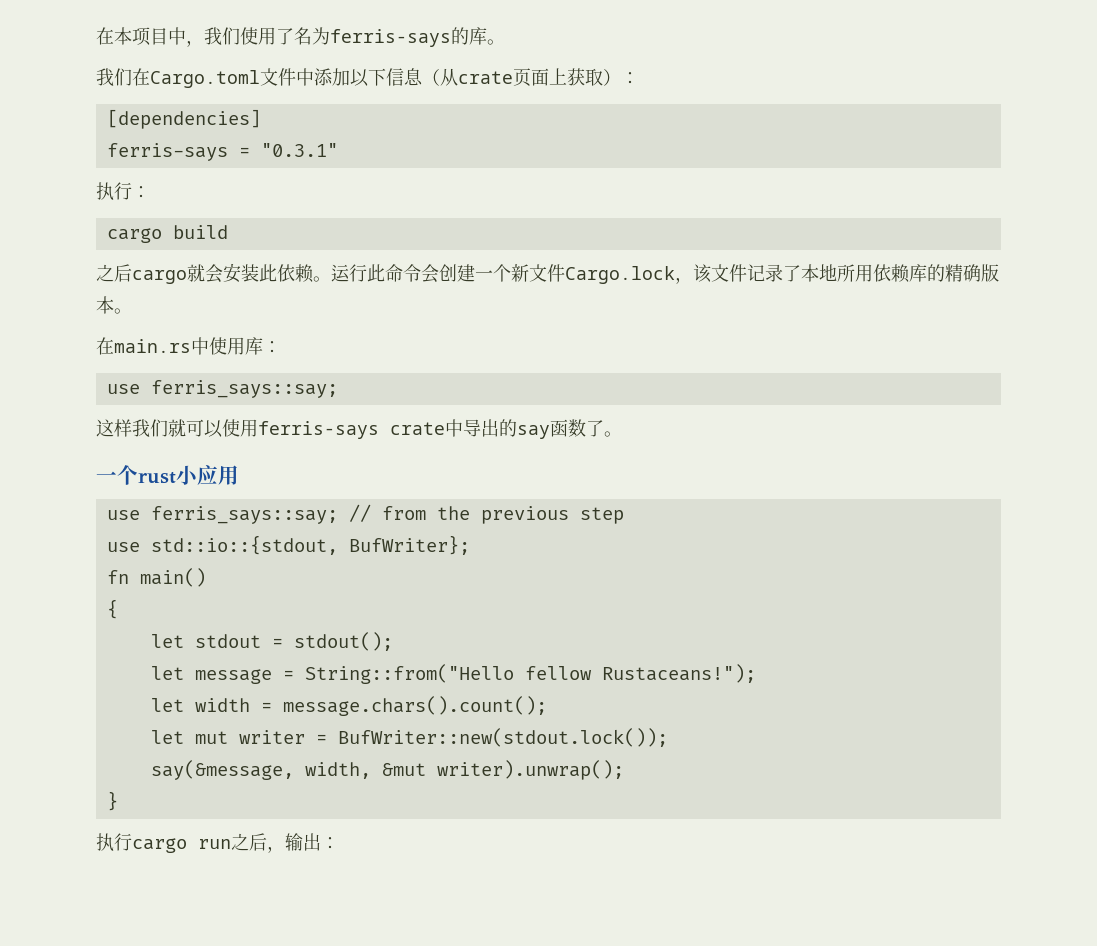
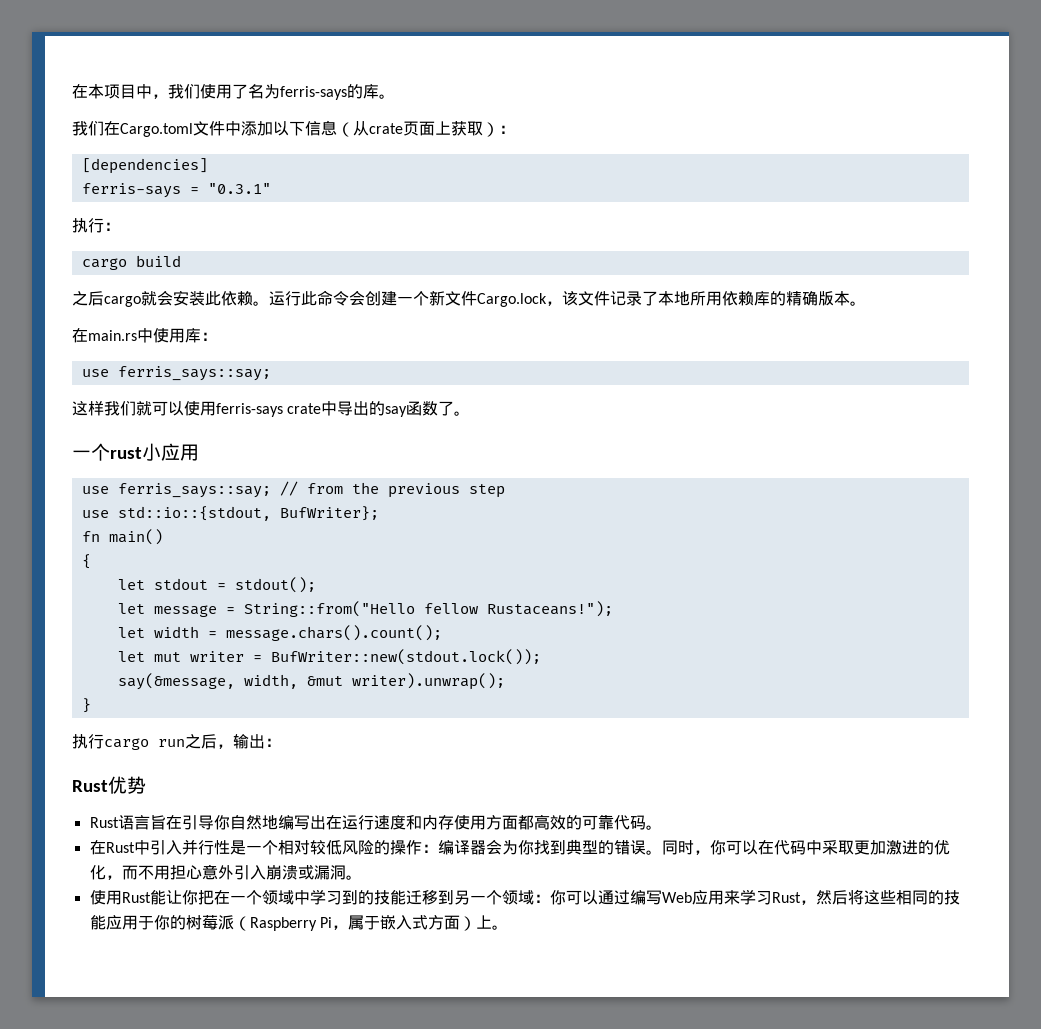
(339, 843) none -> [72,776,146,794] [89,814,662,830] [89,839,950,855] [89,864,362,880] [89,889,960,905] [89,915,508,931] // Rust优势 // Rust语言旨在引导你自然地编写出在运行速度和内存使用方面都高效的可靠代码。 // 在Rust中引入并行性是一个相对较低风险的操作：编译器会为你找到典型的错误。同时，你可以在代码中采取更加激进的优化，而不用担心意外引入崩溃或漏洞。 // 使用Rust能让你把在一个领域中学习到的技能迁移到另一个领域：你可以通过编写Web应用来学习Rust，然后将这些相同的技能应用于你的树莓派（Raspberry Pi，属于嵌入式方面）上。

